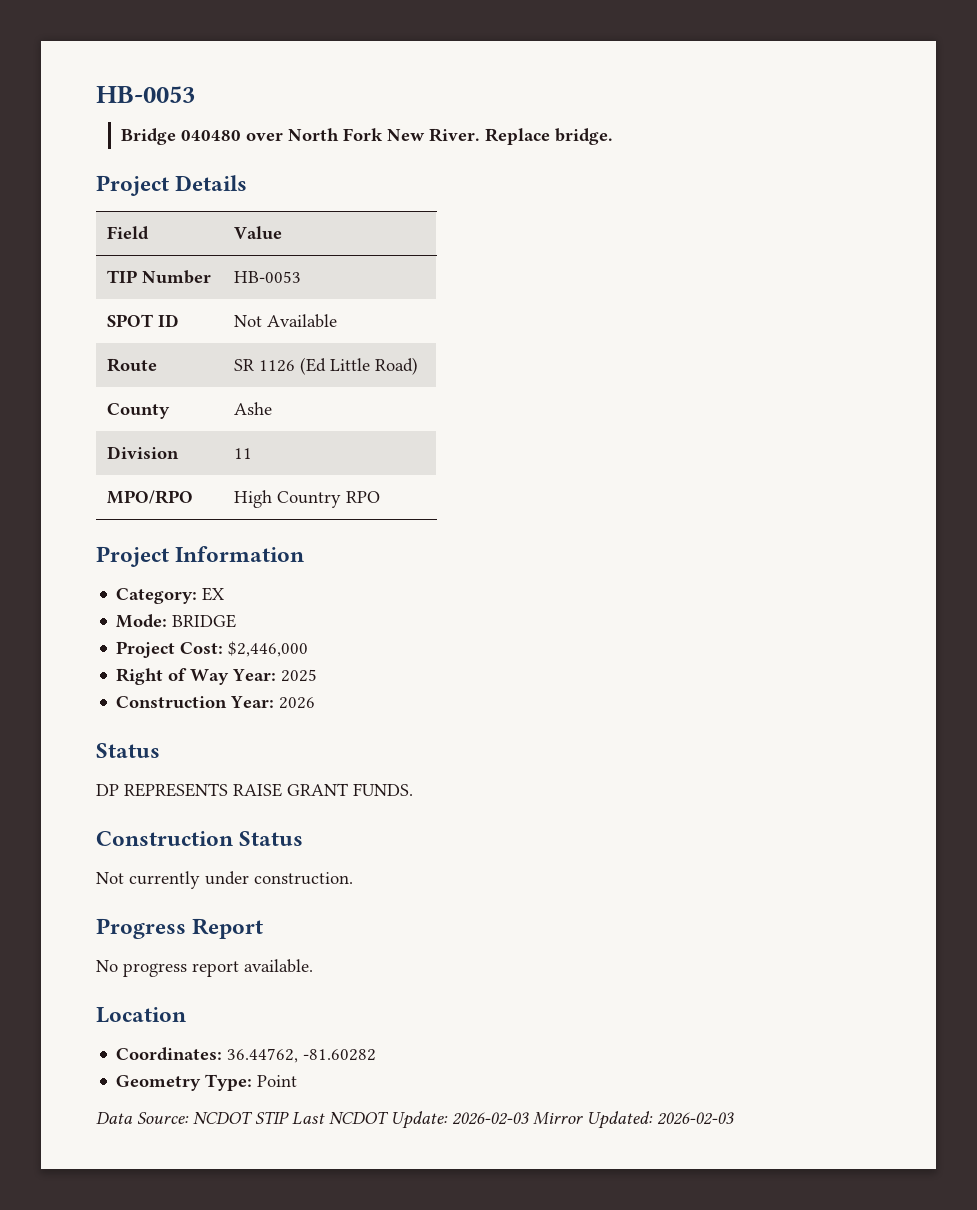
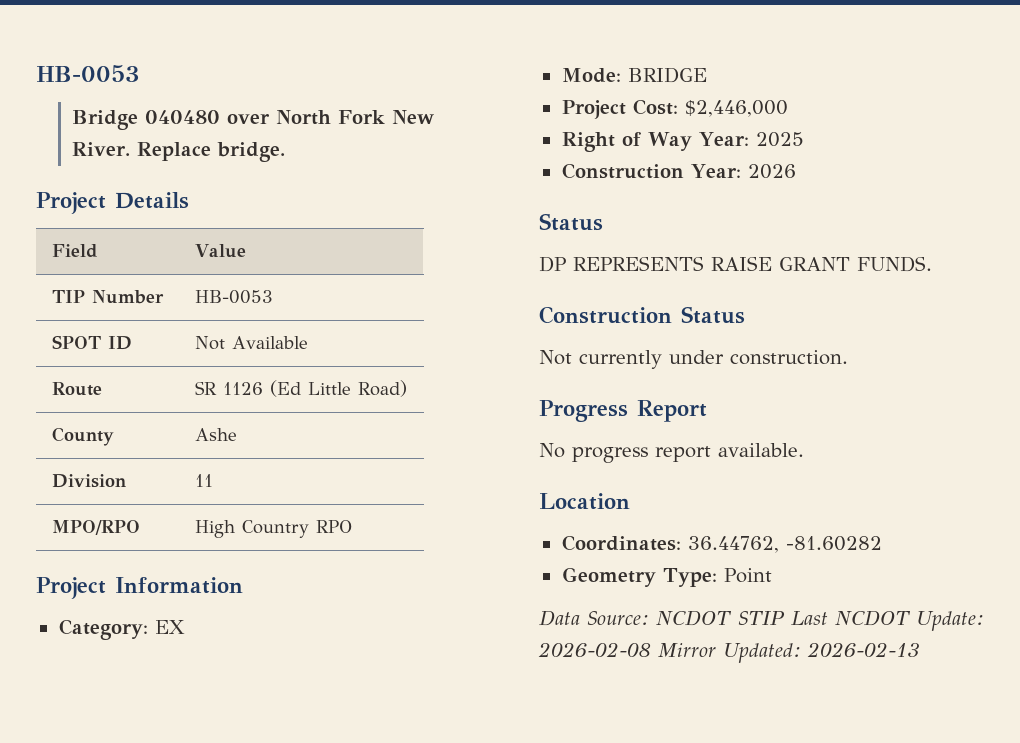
[452,1112,529,1125] 2026-02-03 -> [538,642,651,657] 2026-02-08
[657,1112,734,1125] 2026-02-03 -> [807,642,920,657] 2026-02-13

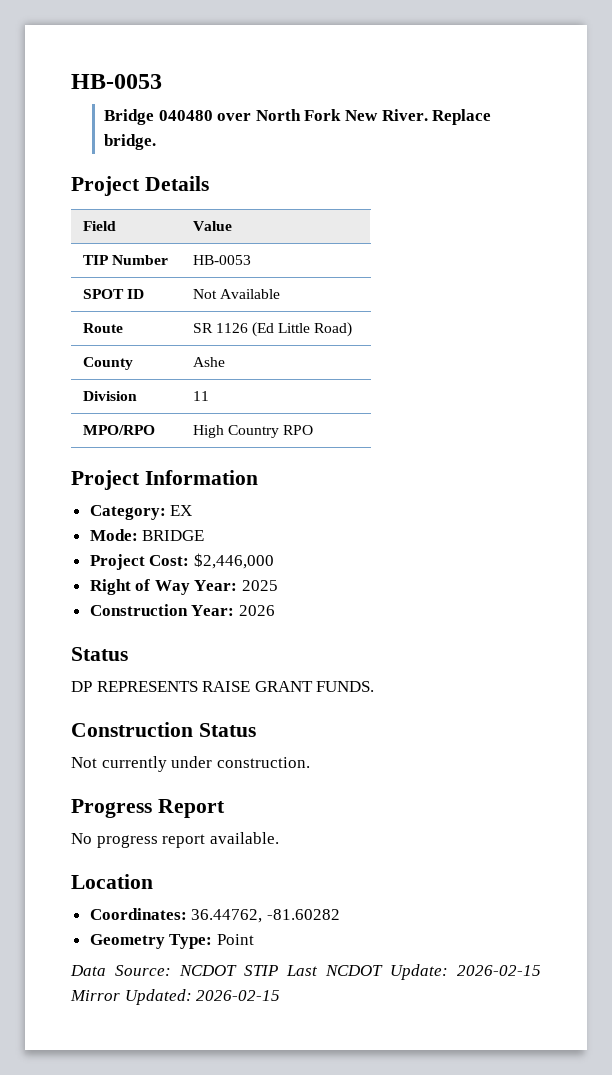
[538,642,651,657] 2026-02-08 -> [457,965,541,976] 2026-02-15
[807,642,920,657] 2026-02-13 -> [196,990,281,1001] 2026-02-15

